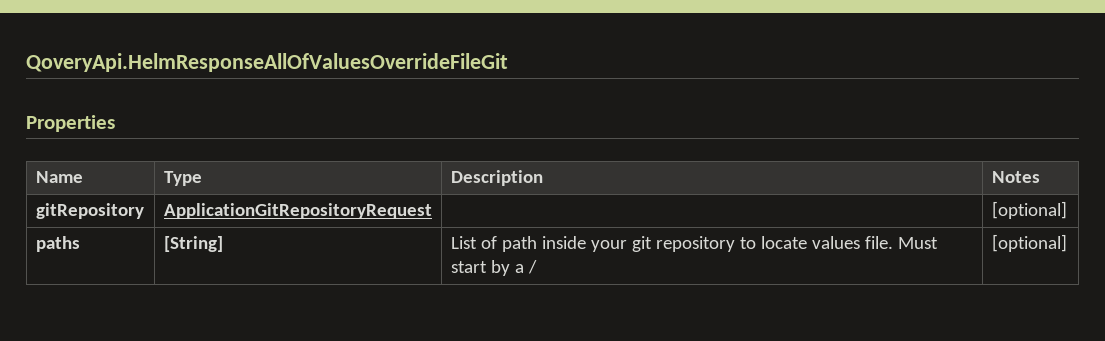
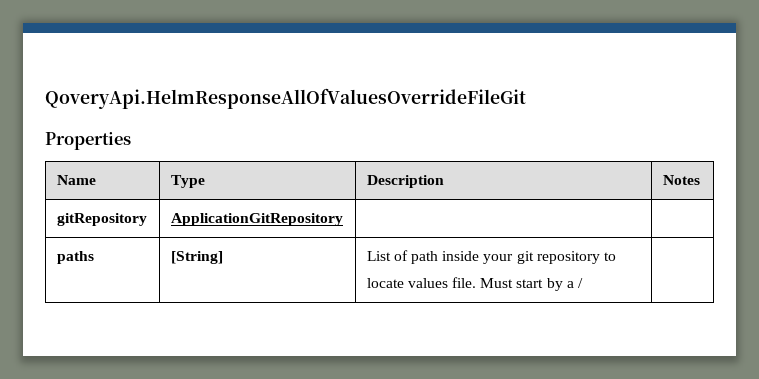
[163,203,432,219] [991,201,1067,219] ApplicationGitRepositoryRequest | | [optional] -> [170,213,343,226] ApplicationGitRepository | |
[991,234,1067,252] [optional] -> (584, 283) none

